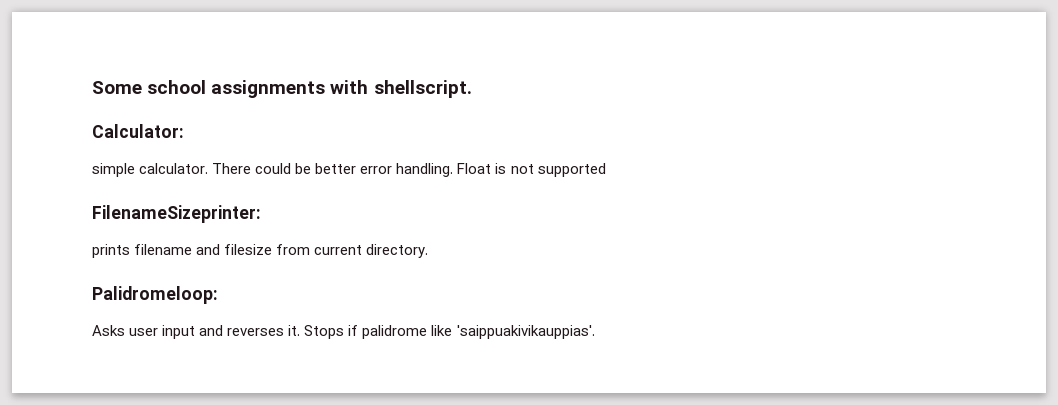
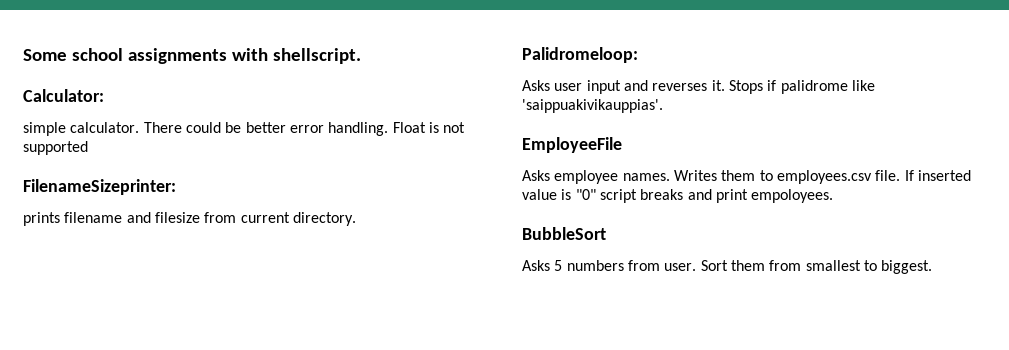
(595, 332) none -> [522,137,622,153] [522,170,971,184] [522,189,834,203] [522,227,606,240] [522,260,933,274] // EmployeeFile // Asks employee names. Writes them to employees.csv file. If inserted value is "0" script breaks and print empoloyees. // BubbleSort // Asks 5 numbers from user. Sort them from smallest to biggest.

